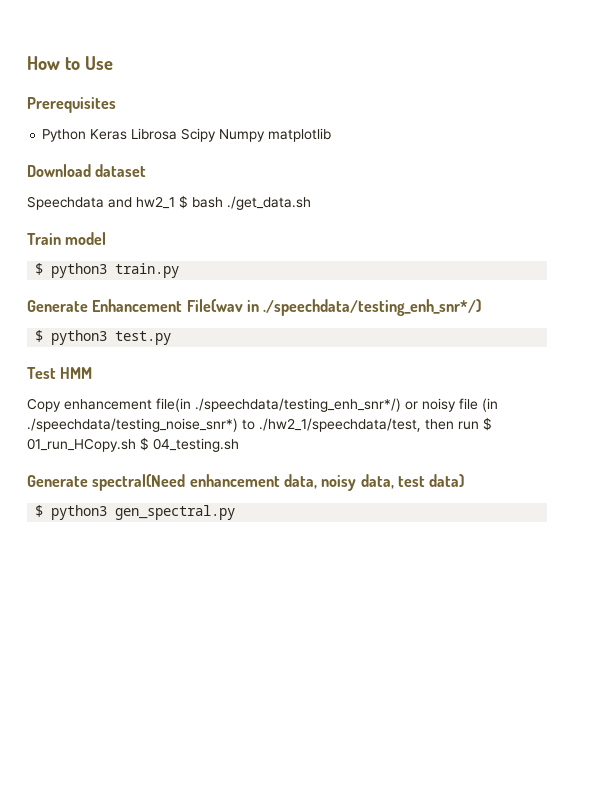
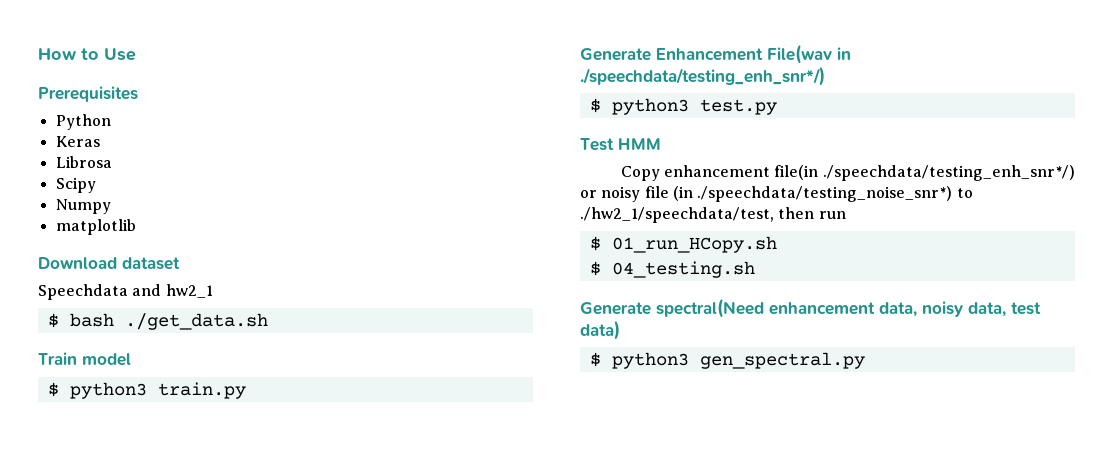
(87, 135) none -> (111, 122) //
(128, 134) none -> (100, 141) //
(178, 134) none -> (112, 162) //
(217, 135) none -> (96, 185) //
(266, 135) none -> (111, 206) //
(175, 202) none -> (213, 291) //
(479, 425) none -> (846, 215) //
(136, 445) none -> (777, 244) //

